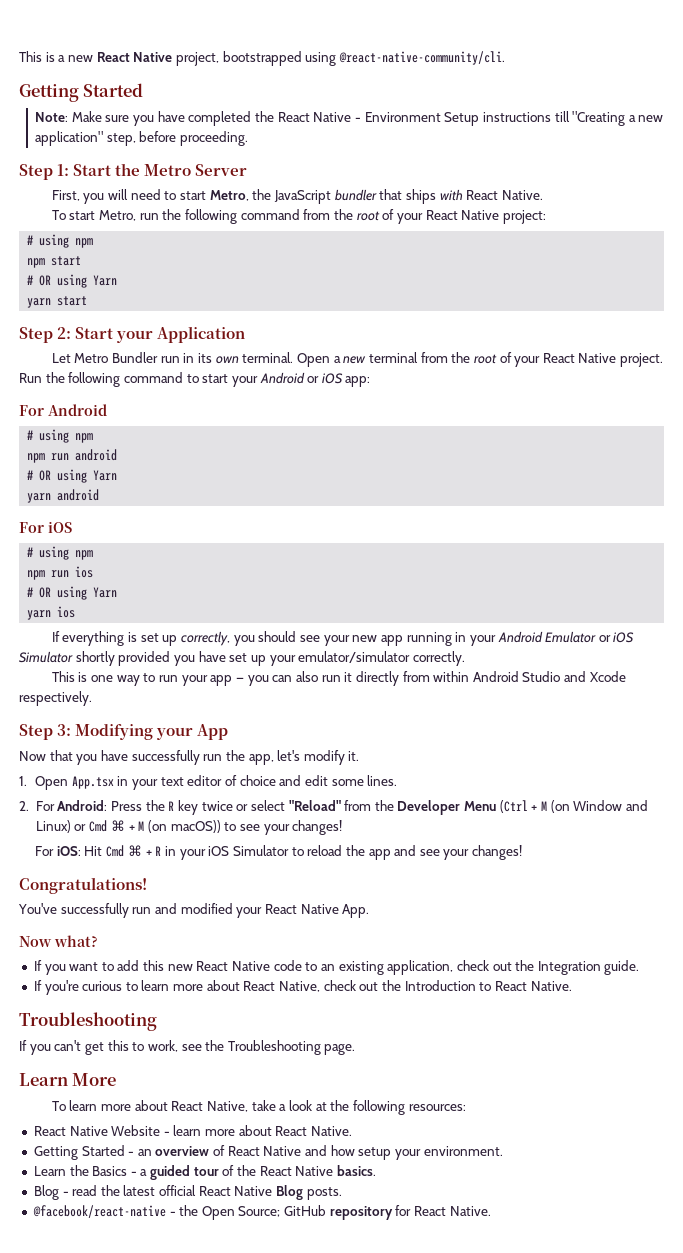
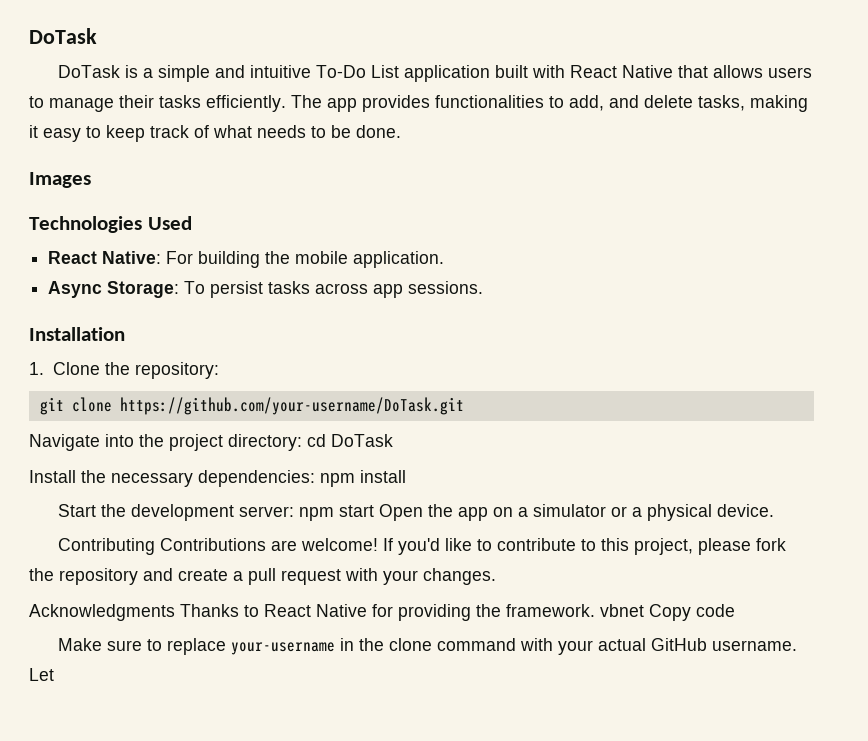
[19,51,505,66] [19,83,144,102] [35,111,664,126] [35,131,249,146] [19,163,248,180] [51,189,543,204] [51,209,546,224] [27,234,94,248] [27,256,82,268] [27,274,118,288] [27,296,88,308] [19,326,246,343] [51,352,664,367] [19,372,371,387] [19,404,107,416] [27,429,94,443] [27,449,118,463] [27,469,118,483] [27,489,100,503] [19,521,72,533] [27,546,94,560] [27,566,94,580] [27,586,118,600] [27,606,76,620] [51,631,635,646] [19,651,465,666] [51,671,626,686] [19,691,92,706] [19,724,229,740] [19,750,360,765] [19,775,398,790] [19,800,649,815] [35,820,343,835] [35,845,523,860] [19,877,147,894] [18,903,370,918] [19,935,98,947] [33,960,640,975] [33,980,572,995] [19,1012,157,1031] [19,1040,356,1055] [19,1073,117,1086] [51,1100,466,1115] [33,1125,353,1136] [33,1145,503,1160] [33,1165,376,1180] [33,1185,342,1200] [32,1205,491,1220] This is a new React Native project, bootstrapped using @react-native-community/cli. // Getting Started // Note: Make sure you have completed the React Native - Environment Setup instructions till "Creating a new application" step, before proceeding. // Step 1: Start the Metro Server // First, you will need to start Metro, the JavaScript bundler that ships with React Native. // To start Metro, run the following command from the root of your React Native project: // # using npm // npm start // # OR using Yarn // yarn start // Step 2: Start your Application // Let Metro Bundler run in its own terminal. Open a new terminal from the root of your React Native project. Run the following command to start your Android or iOS app: // For Android // # using npm // npm run android // # OR using Yarn // yarn android // For iOS // # using npm // npm run ios // # OR using Yarn // yarn ios // If everything is set up correctly, you should see your new app running in your Android Emulator or iOS Simulator shortly provided you have set up your emulator/simulator correctly. // This is one way to run your app — you can also run it directly from within Android Studio and Xcode respectively. // Step 3: Modifying your App // Now that you have successfully run the app, let's modify it. // 1. Open App.tsx in your text editor of choice and edit some lines. // 2. For Android: Press the R key twice or select "Reload" from the Developer Menu (Ctrl + M (on Window and Linux) or Cmd ⌘ + M (on macOS)) to see your changes! // For iOS: Hit Cmd ⌘ + R in your iOS Simulator to reload the app and see your changes! // Congratulations! // You've successfully run and modified your React Native App. // Now what? // If you want to add this new React Native code to an existing application, check out the Integration guide. // If you're curious to learn more about React Native, check out the Introduction to React Native. // Troubleshooting // If you can't get this to work, see the Troubleshooting page. // Learn More // To learn more about React Native, take a look at the following resources: // React Native Website - learn more about React Native. // Getting Started - an overview of React Native and how setup your environment. // Learn the Basics - a guided tour of the React Native basics. // Blog - read the latest official React Native Blog posts. // @facebook/react-native - the Open Source; GitHub repository for React Native. -> [29,28,97,44] [57,65,812,82] [29,95,808,112] [29,125,401,142] [29,172,91,188] [29,216,192,233] [48,251,445,268] [48,281,484,298] [29,327,125,341] [29,362,219,379] [39,397,464,415] [29,434,393,451] [29,470,406,487] [57,504,774,521] [57,538,786,555] [29,568,496,585] [29,604,735,621] [57,638,797,655] [29,668,54,681] DoTask // DoTask is a simple and intuitive To-Do List application built with React Native that allows users to manage their tasks efficiently. The app provides functionalities to add, and delete tasks, making it easy to keep track of what needs to be done. // Images // Technologies Used // React Native: For building the mobile application. // Async Storage: To persist tasks across app sessions. // Installation // 1. Clone the repository: // git clone https://github.com/your-username/DoTask.git // Navigate into the project directory: cd DoTask // Install the necessary dependencies: npm install // Start the development server: npm start Open the app on a simulator or a physical device. // Contributing Contributions are welcome! If you'd like to contribute to this project, please fork the repository and create a pull request with your changes. // Acknowledgments Thanks to React Native for providing the framework. vbnet Copy code // Make sure to replace your-username in the clone command with your actual GitHub username. Let

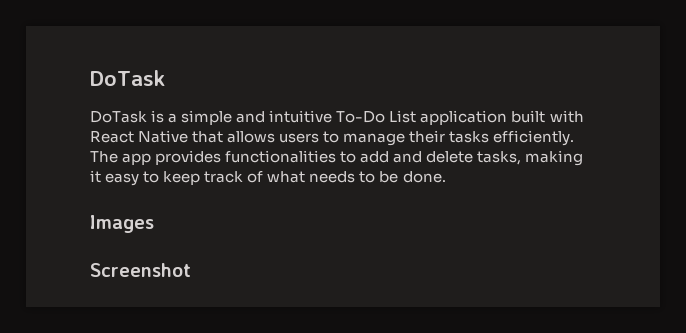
[569,95,604,111] add, -> [360,151,390,163] add
[29,216,192,233] [48,251,445,268] [48,281,484,298] [29,327,125,341] [29,362,219,379] [39,397,464,415] [29,434,393,451] [29,470,406,487] [57,504,774,521] [57,538,786,555] [29,568,496,585] [29,604,735,621] [57,638,797,655] [29,668,54,681] Technologies Used // React Native: For building the mobile application. // Async Storage: To persist tasks across app sessions. // Installation // 1. Clone the repository: // git clone https://github.com/your-username/DoTask.git // Navigate into the project directory: cd DoTask // Install the necessary dependencies: npm install // Start the development server: npm start Open the app on a simulator or a physical device. // Contributing Contributions are welcome! If you'd like to contribute to this project, please fork the repository and create a pull request with your changes. // Acknowledgments Thanks to React Native for providing the framework. vbnet Copy code // Make sure to replace your-username in the clone command with your actual GitHub username. Let -> [90,263,191,277] Screenshot

